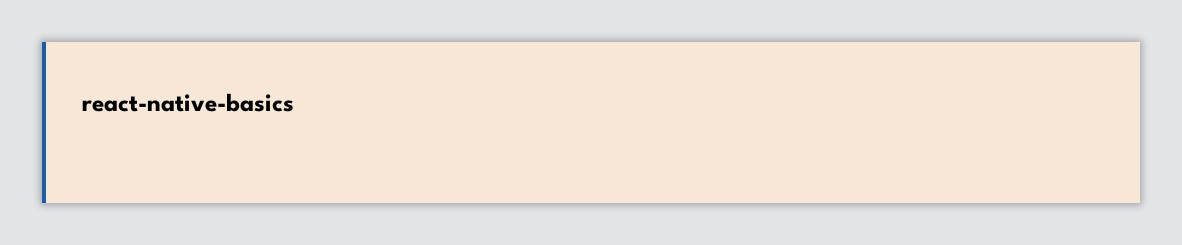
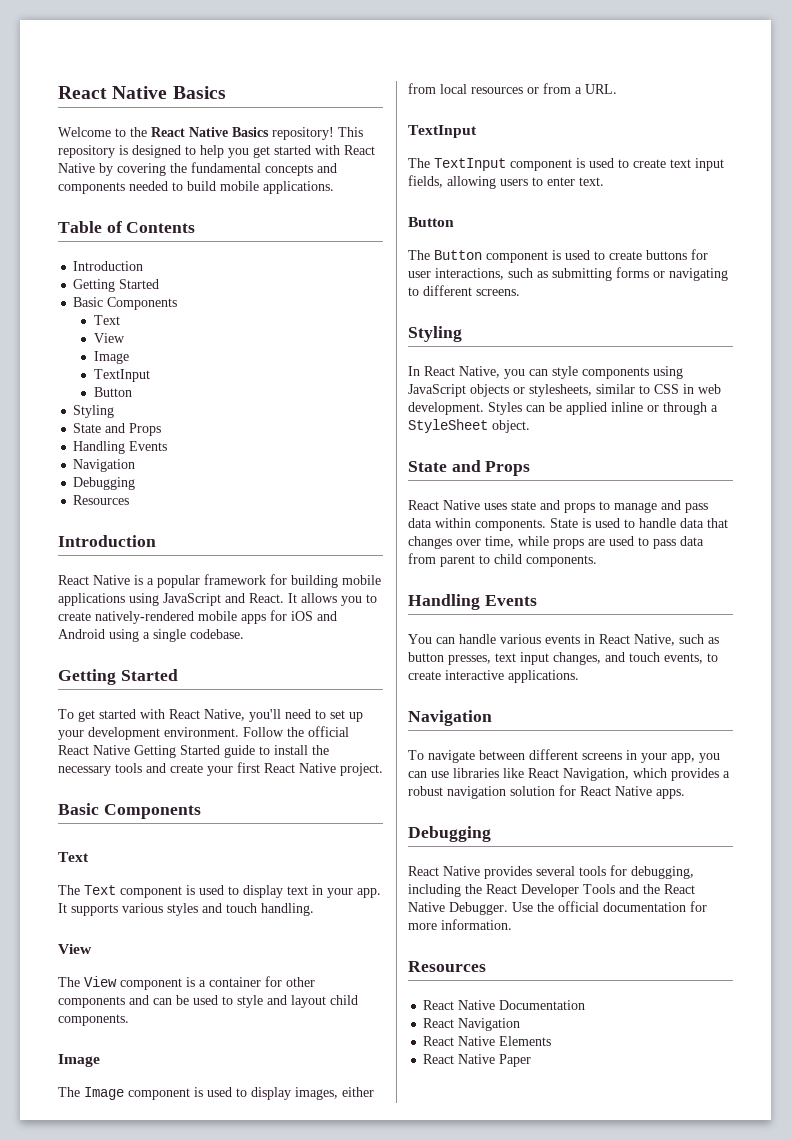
[82,93,294,112] react-native-basics -> [58,86,226,99] [58,127,363,140] [58,145,375,158] [58,162,337,176] [58,181,334,194] [58,221,196,233] [73,261,144,271] [73,279,160,292] [73,297,178,310] [93,315,120,325] [93,333,125,343] [93,351,129,364] [93,369,150,382] [93,387,132,397] [73,405,115,418] [73,423,162,436] [73,441,168,454] [73,459,136,472] [73,477,136,490] [73,495,130,505] [58,535,156,547] [58,574,381,588] [58,593,377,606] [58,610,337,624] [58,629,244,642] [58,669,178,685] [58,709,363,722] [58,726,349,740] [58,745,329,758] [58,762,383,776] [58,803,201,819] [58,852,89,862] [58,885,381,898] [58,903,314,916] [58,944,92,954] [58,976,315,990] [58,995,358,1008] [58,1014,129,1026] [58,1054,100,1067] [58,1087,374,1100] [408,83,617,94] [408,125,477,138] [408,158,724,171] [408,175,604,189] [408,217,454,227] [408,249,708,263] [408,267,728,281] [408,285,520,296] [408,326,462,342] [408,366,683,379] [408,384,721,397] [408,402,718,415] [408,419,530,433] [408,460,531,476] [408,500,708,513] [408,518,728,531] [408,536,704,549] [408,553,597,567] [408,594,537,610] [408,634,719,646] [408,652,718,665] [408,670,579,683] [408,710,492,726] [408,749,720,763] [408,768,730,781] [408,785,685,799] [408,826,491,842] [408,865,694,879] [408,884,695,897] [408,901,707,915] [408,919,512,930] [408,961,486,972] [423,1000,586,1010] [423,1018,521,1031] [423,1036,552,1046] [423,1054,532,1067] React Native Basics // Welcome to the React Native Basics repository! This repository is designed to help you get started with React Native by covering the fundamental concepts and components needed to build mobile applications. // Table of Contents // Introduction // Getting Started // Basic Components // Text // View // Image // TextInput // Button // Styling // State and Props // Handling Events // Navigation // Debugging // Resources // Introduction // React Native is a popular framework for building mobile applications using JavaScript and React. It allows you to create natively-rendered mobile apps for iOS and Android using a single codebase. // Getting Started // To get started with React Native, you'll need to set up your development environment. Follow the official React Native Getting Started guide to install the necessary tools and create your first React Native project. // Basic Components // Text // The Text component is used to display text in your app. It supports various styles and touch handling. // View // The View component is a container for other components and can be used to style and layout child components. // Image // The Image component is used to display images, either from local resources or from a URL. // TextInput // The TextInput component is used to create text input fields, allowing users to enter text. // Button // The Button component is used to create buttons for user interactions, such as submitting forms or navigating to different screens. // Styling // In React Native, you can style components using JavaScript objects or stylesheets, similar to CSS in web development. Styles can be applied inline or through a StyleSheet object. // State and Props // React Native uses state and props to manage and pass data within components. State is used to handle data that changes over time, while props are used to pass data from parent to child components. // Handling Events // You can handle various events in React Native, such as button presses, text input changes, and touch events, to create interactive applications. // Navigation // To navigate between different screens in your app, you can use libraries like React Navigation, which provides a robust navigation solution for React Native apps. // Debugging // React Native provides several tools for debugging, including the React Developer Tools and the React Native Debugger. Use the official documentation for more information. // Resources // React Native Documentation // React Navigation // React Native Elements // React Native Paper

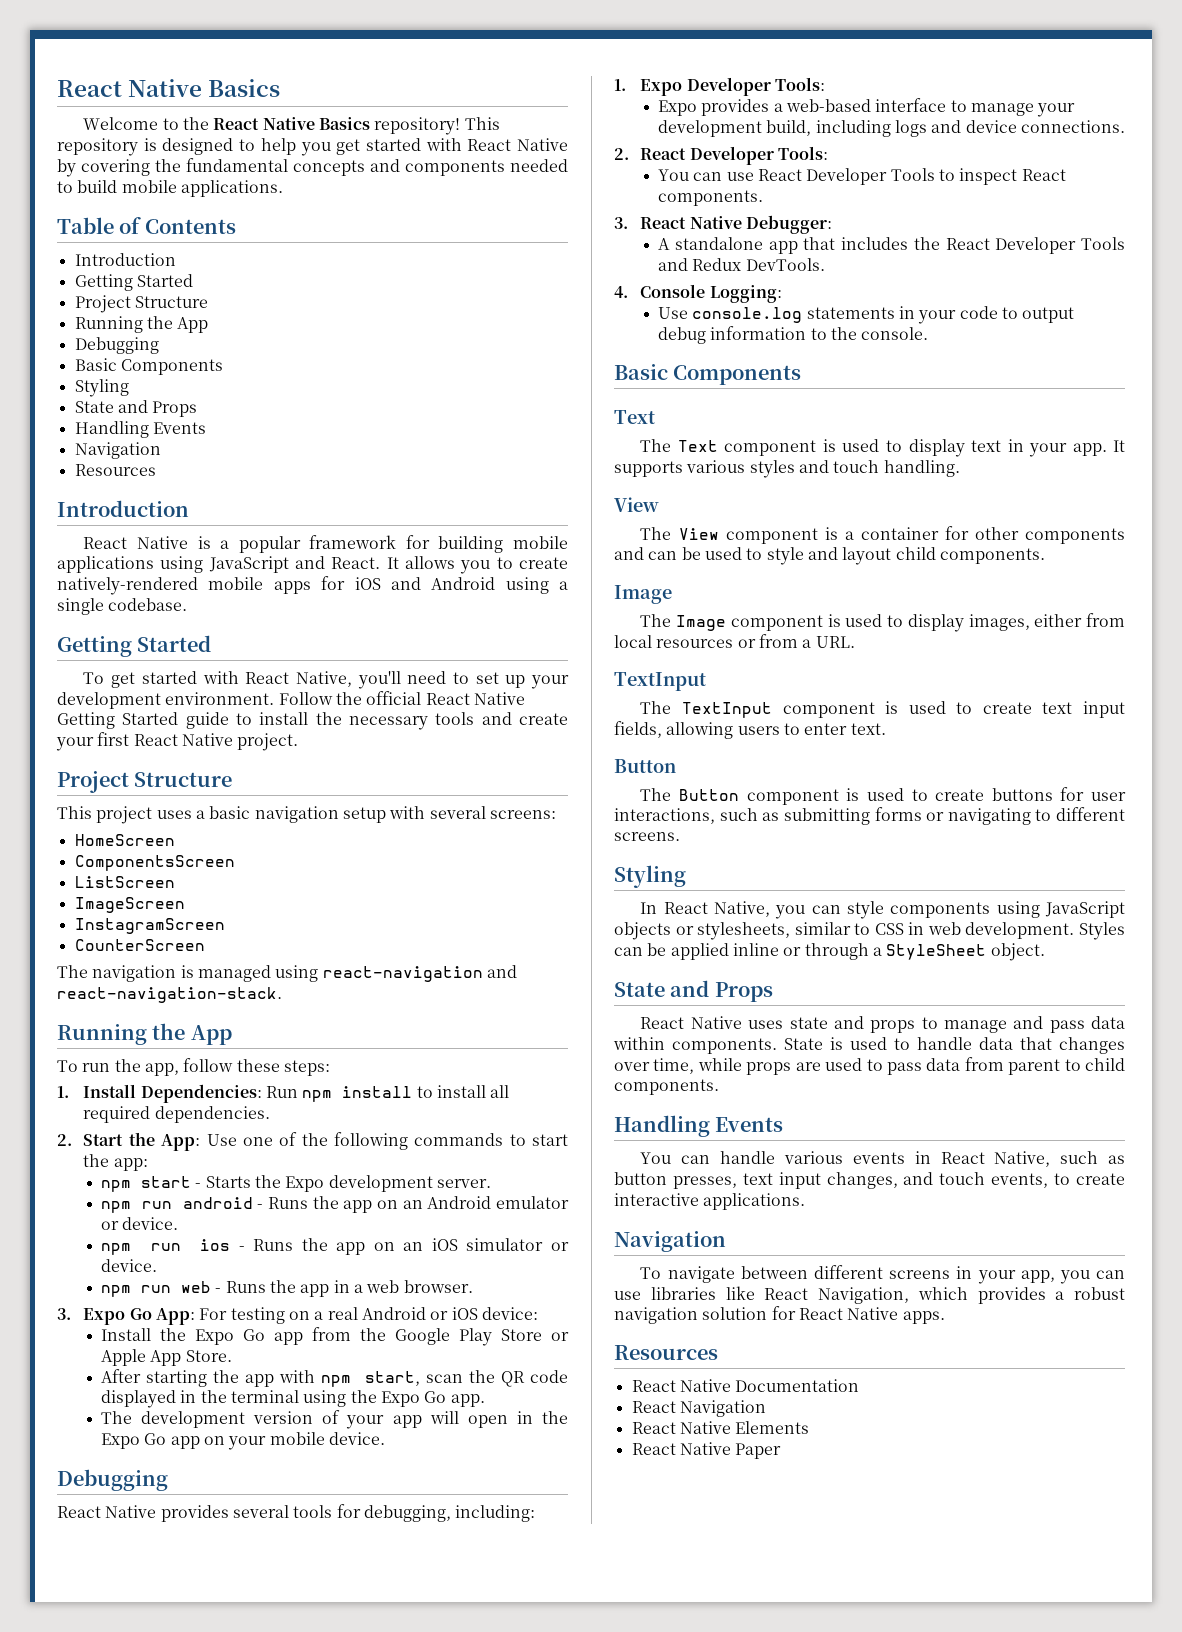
[73,297,178,310] [93,315,120,325] [93,333,125,343] [93,351,129,364] [93,369,150,382] [93,387,132,397] Basic Components // Text // View // Image // TextInput // Button -> [74,295,208,313] [74,316,209,333] [74,337,159,354] [74,358,223,375] Project Structure // Running the App // Debugging // Basic Components
[73,477,136,490] // Debugging -> (161, 450) none
(383, 769) none -> [57,771,233,793] [57,806,556,824] [74,834,175,846] [74,855,235,871] [74,876,175,888] [74,897,185,913] [74,918,225,934] [74,939,205,951] [57,965,517,982] [57,987,282,1003] [57,1023,232,1045] [57,1058,330,1076] [57,1084,510,1103] [83,1106,270,1123] [57,1132,568,1151] [83,1154,148,1171] [101,1175,491,1192] [101,1196,569,1213] [101,1217,179,1230] [101,1238,569,1255] [101,1259,158,1272] [101,1280,473,1297] [57,1307,538,1325] [101,1327,569,1346] [101,1349,232,1366] [101,1369,568,1387] [101,1390,485,1408] [101,1410,568,1429] [101,1432,385,1450] [57,1469,168,1491] [57,1504,536,1522] [614,77,826,96] [658,98,1076,117] [658,120,1125,137] [614,146,829,165] [658,168,1066,185] [658,190,764,206] [614,215,833,234] [658,237,1125,254] [658,258,825,271] [614,284,782,303] [658,306,1075,324] [658,326,929,344] // Project Structure // This project uses a basic navigation setup with several screens: // HomeScreen // ComponentsScreen // ListScreen // ImageScreen // InstagramScreen // CounterScreen // The navigation is managed using react-navigation and react-navigation-stack. // Running the App // To run the app, follow these steps: // 1. Install Dependencies: Run npm install to install all required dependencies. // 2. Start the App: Use one of the following commands to start the app: // npm start - Starts the Expo development server. // npm run android - Runs the app on an Android emulator or device. // npm run ios - Runs the app on an iOS simulator or device. // npm run web - Runs the app in a web browser. // 3. Expo Go App: For testing on a real Android or iOS device: // Install the Expo Go app from the Google Play Store or Apple App Store. // After starting the app with npm start, scan the QR code displayed in the terminal using the Expo Go app. // The development version of your app will open in the Expo Go app on your mobile device. // Debugging // React Native provides several tools for debugging, including: // 1. Expo Developer Tools: // Expo provides a web-based interface to manage your development build, including logs and device connections. // 2. React Developer Tools: // You can use React Developer Tools to inspect React components. // 3. React Native Debugger: // A standalone app that includes the React Developer Tools and Redux DevTools. // 4. Console Logging: // Use console.log statements in your code to output debug information to the console.
[408,826,491,842] [408,865,694,879] [408,884,695,897] [408,901,707,915] [408,919,512,930] // Debugging // React Native provides several tools for debugging, including the React Developer Tools and the React Native Debugger. Use the official documentation for more information. -> (945, 1317) none

